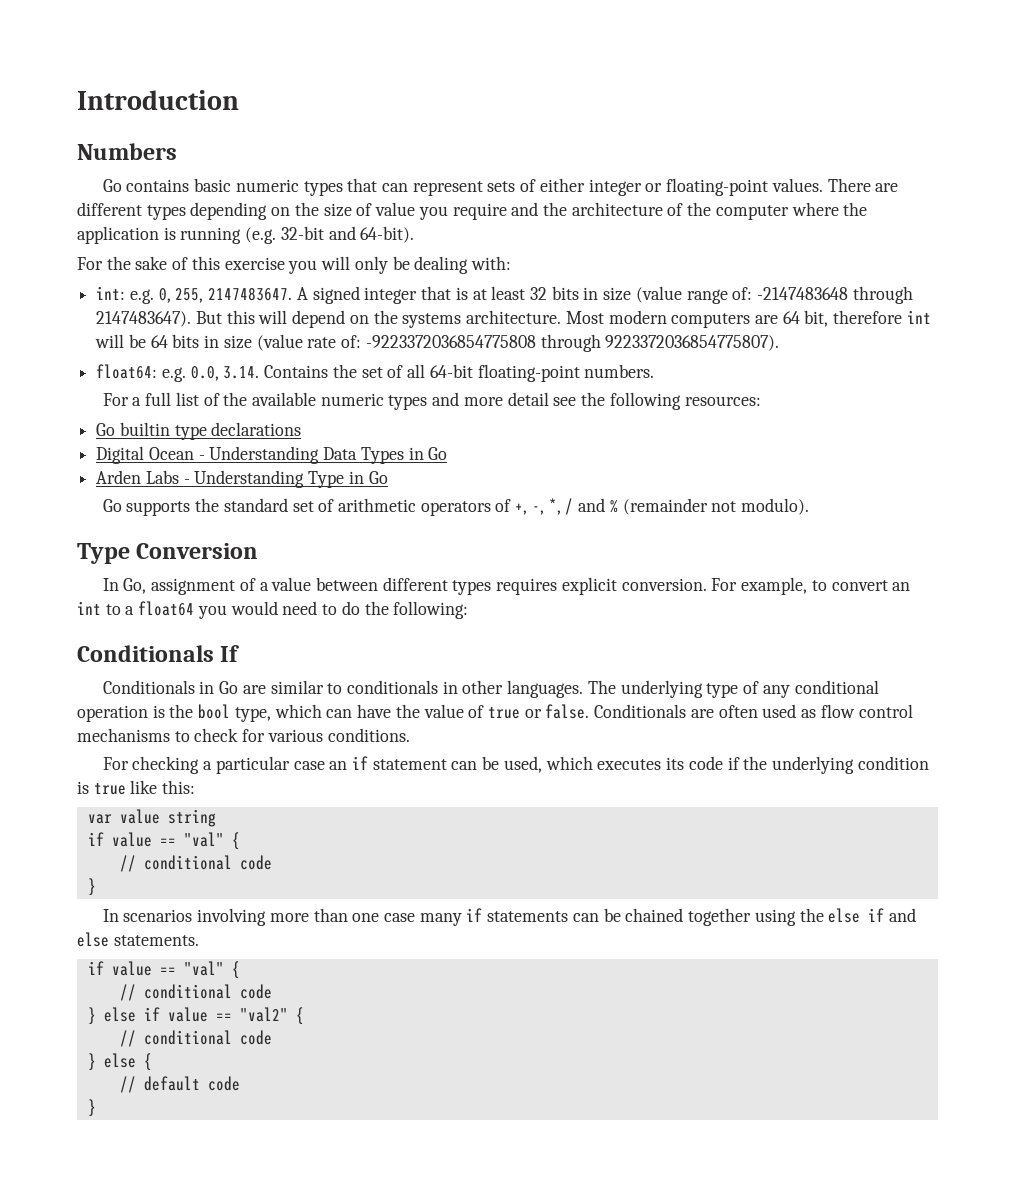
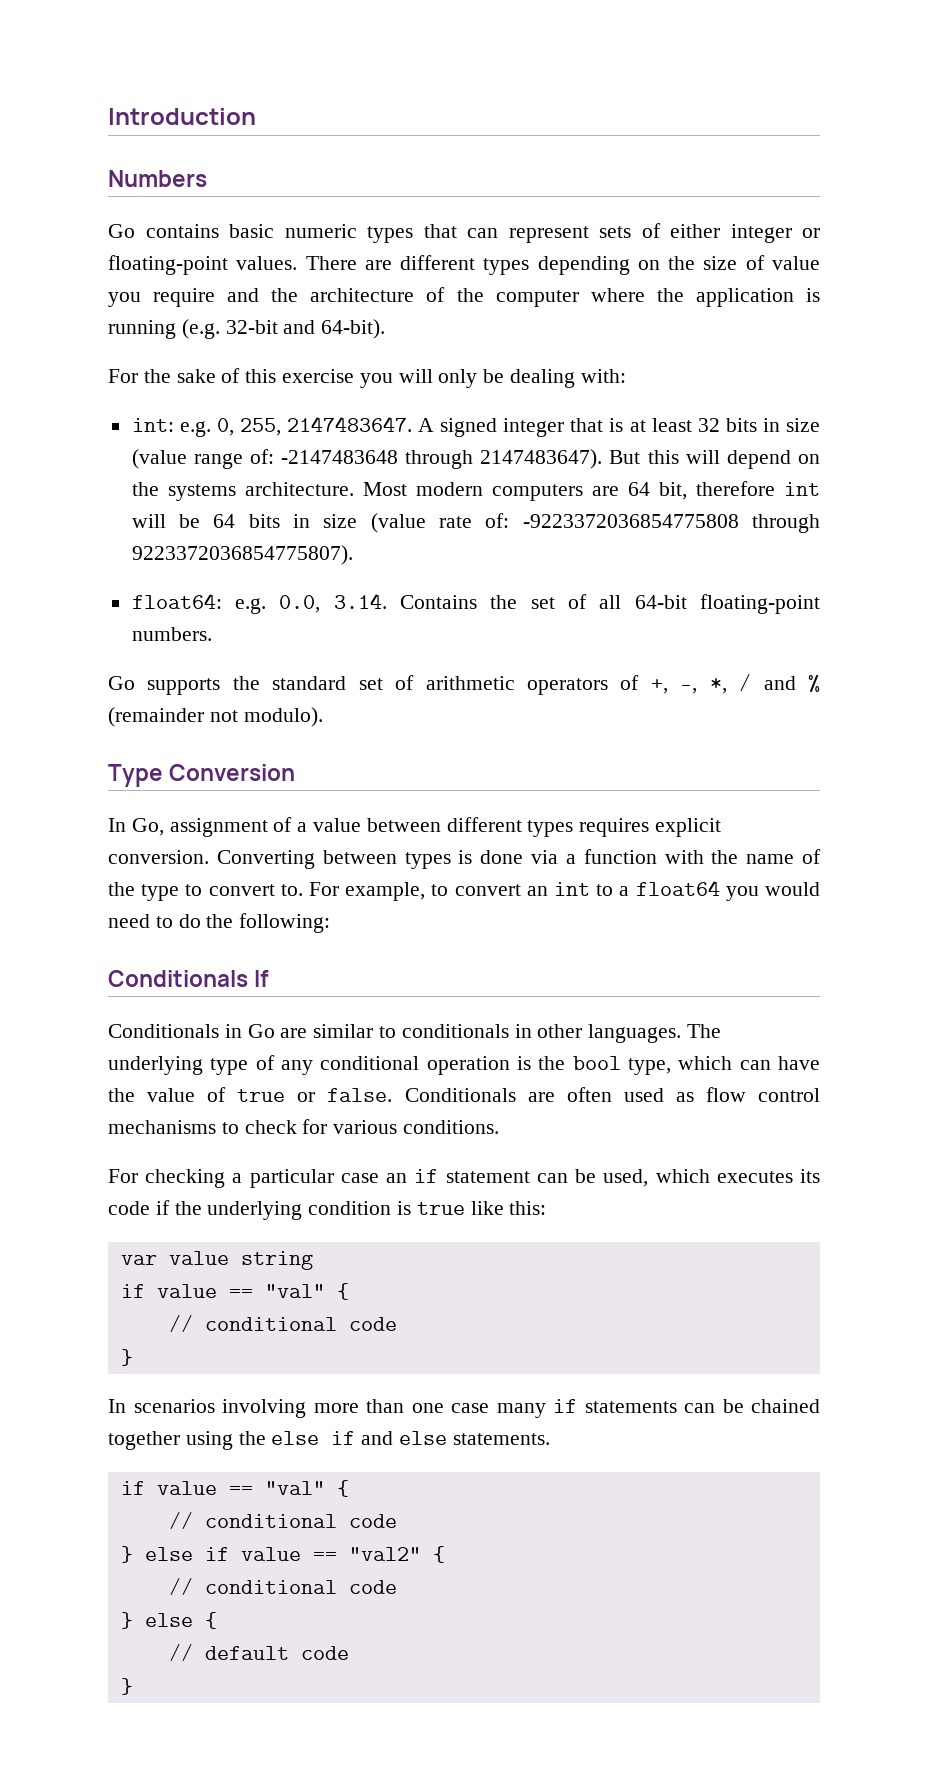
[102,392,761,410] [96,422,302,440] [96,446,448,464] [96,470,388,488] // For a full list of the available numeric types and more detail see the following resources: // Go builtin type declarations // Digital Ocean - Understanding Data Types in Go // Arden Labs - Understanding Type in Go -> (212, 634) none
(707, 584) none -> [216,849,821,869] [108,882,303,901] Converting between types is done via a function with the name of the type to convert to.

